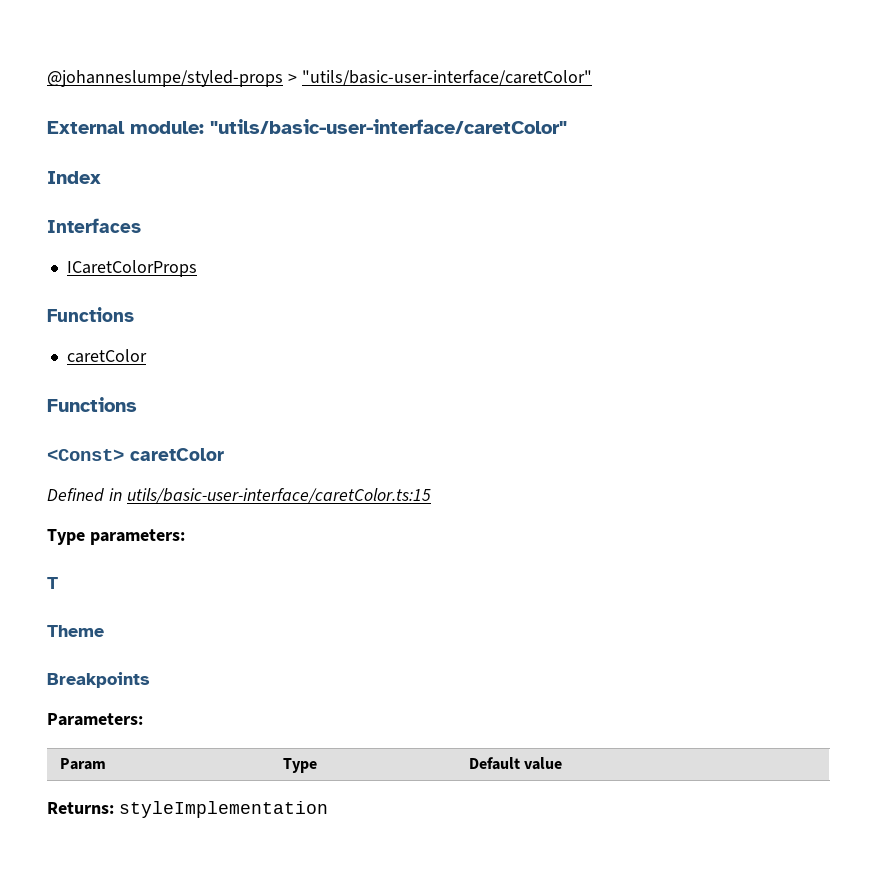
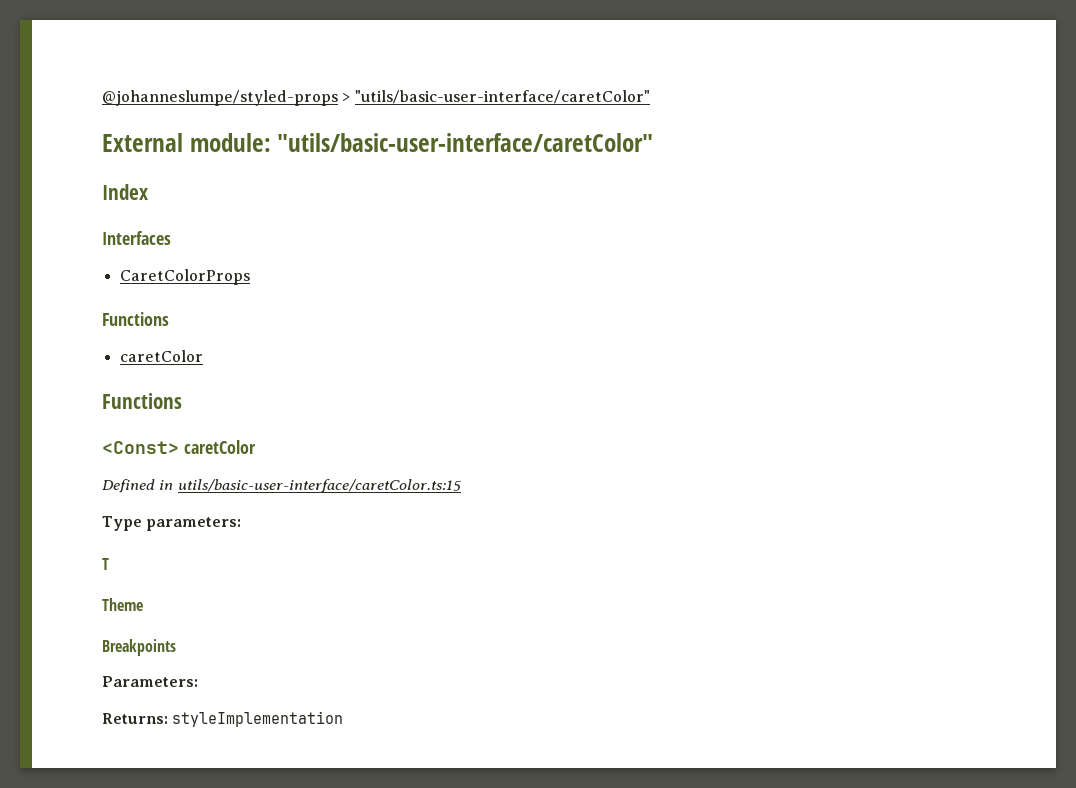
[66,260,197,277] ICaretColorProps -> [119,269,250,285] CaretColorProps
[59,758,106,770] [282,758,317,773] [468,757,563,770] // Param | Type | Default value -> (198, 681) none

